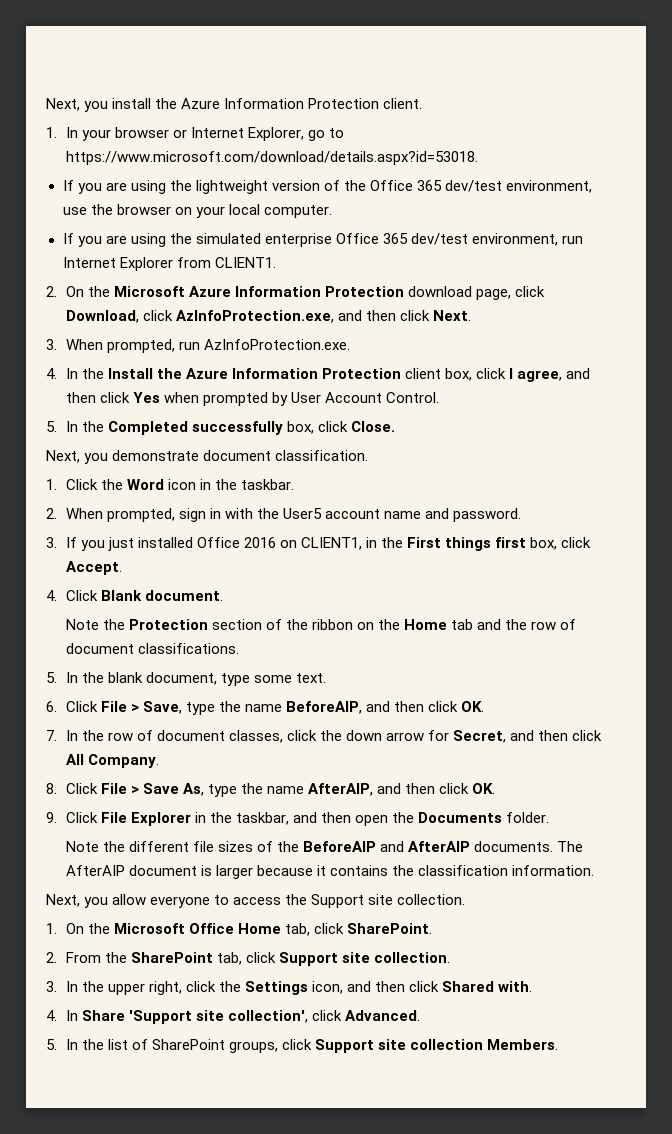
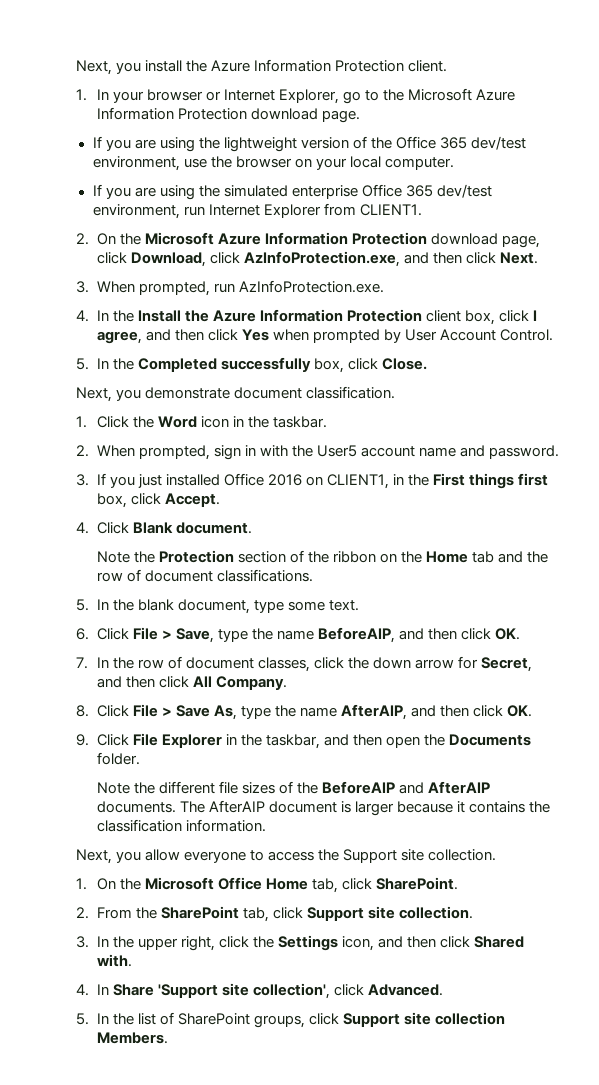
[65,151,478,165] https://www.microsoft.com/download/details.aspx?id=53018. -> [383,88,516,101] [96,107,360,123] the Microsoft Azure Information Protection download page.

